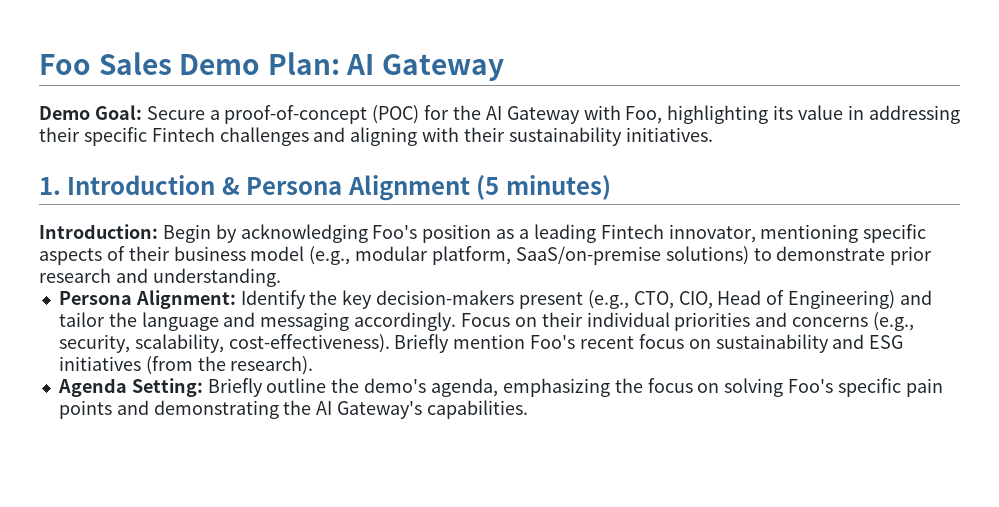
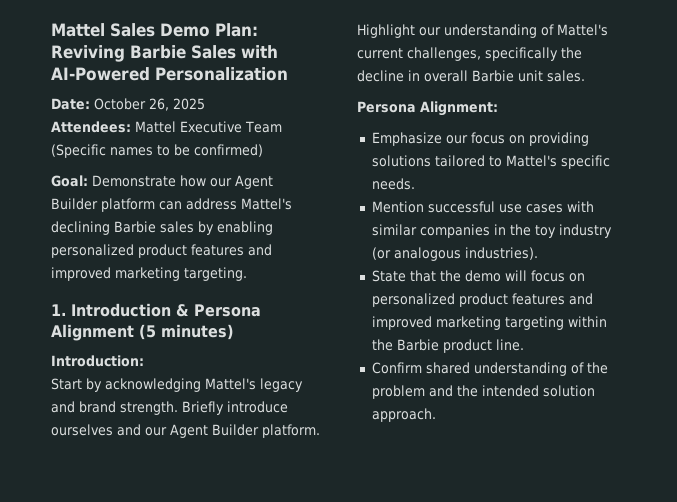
[39,54,91,75] Foo -> [51,23,105,37] Mattel
[346,54,504,81] [39,105,960,124] [39,127,713,146] AI Gateway // Demo Goal: Secure a proof-of-concept (POC) for the AI Gateway with Foo, highlighting its value in addressing their specific Fintech challenges and aligning with their sustainability initiatives. -> [51,45,278,62] [51,67,288,81] [51,98,205,111] [51,121,282,133] [51,144,263,158] [51,175,273,189] [51,198,292,212] [51,221,273,235] [51,244,272,258] [51,267,247,281] Reviving Barbie Sales with AI-Powered Personalization // Date: October 26, 2025 // Attendees: Mattel Executive Team (Specific names to be confirmed) // Goal: Demonstrate how our Agent Builder platform can address Mattel's declining Barbie sales by enabling personalized product features and improved marketing targeting.
[162,224,211,243] Begin -> [51,378,82,390] // Start
[372,224,927,243] [39,246,933,265] [39,268,281,287] [58,290,932,309] [58,312,914,331] [58,334,904,353] [58,356,314,375] [57,378,943,397] [58,400,528,419] Foo's position as a leading Fintech innovator, mentioning specific aspects of their business model (e.g., modular platform, SaaS/on-premise solutions) to demonstrate prior research and understanding. // Persona Alignment: Identify the key decision-makers present (e.g., CTO, CIO, Head of Engineering) and tailor the language and messaging accordingly. Focus on their individual priorities and concerns (e.g., security, scalability, cost-effectiveness). Briefly mention Foo's recent focus on sustainability and ESG initiatives (from the research). // Agenda Setting: Briefly outline the demo's agenda, emphasizing the focus on solving Foo's specific pain points and demonstrating the AI Gateway's capabilities. -> [205,378,303,392] [51,401,288,415] [51,424,320,438] [357,24,608,38] [357,47,582,61] [357,70,585,82] [357,101,498,116] [371,132,589,146] [371,155,610,169] [371,178,415,190] [371,201,594,213] [371,224,612,238] [371,247,538,261] [371,270,585,282] [371,293,593,307] [371,316,607,330] [371,339,524,353] [371,362,608,376] [371,385,595,399] [371,408,436,422] Mattel's legacy and brand strength. Briefly introduce ourselves and our Agent Builder platform. Highlight our understanding of Mattel's current challenges, specifically the decline in overall Barbie unit sales. // Persona Alignment: // Emphasize our focus on providing solutions tailored to Mattel's specific needs. // Mention successful use cases with similar companies in the toy industry (or analogous industries). // State that the demo will focus on personalized product features and improved marketing targeting within the Barbie product line. // Confirm shared understanding of the problem and the intended solution approach.

